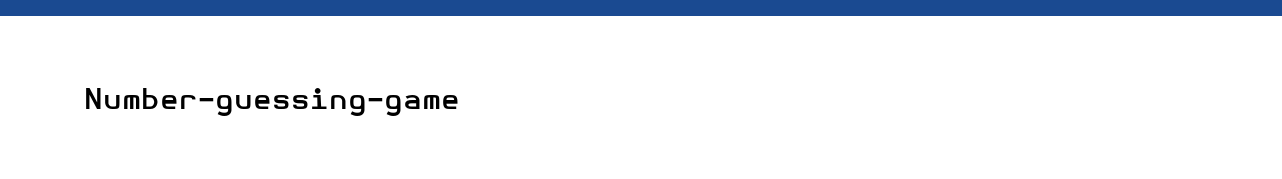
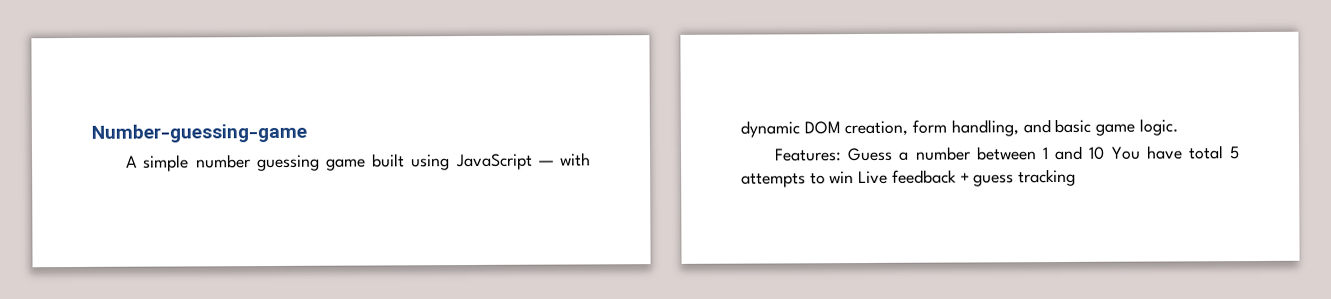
(460, 102) none -> [126,152,591,172] [740,118,1178,138] [774,145,1240,162] [741,168,1077,188] // A simple number guessing game built using JavaScript — with dynamic DOM creation, form handling, and basic game logic. // Features: Guess a number between 1 and 10 You have total 5 attempts to win Live feedback + guess tracking

